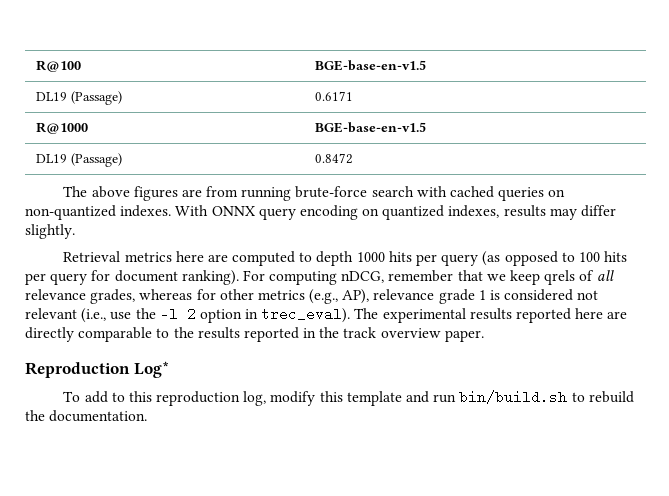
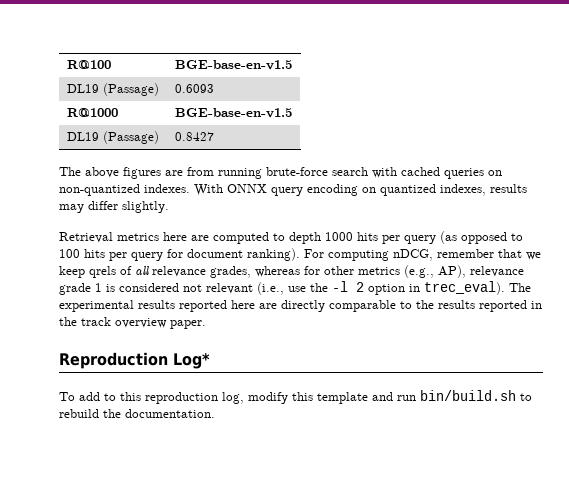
[315,91,354,101] 0.6171 -> [174,84,214,93] 0.6093
[315,153,354,164] 0.8472 -> [174,132,214,141] 0.8427

